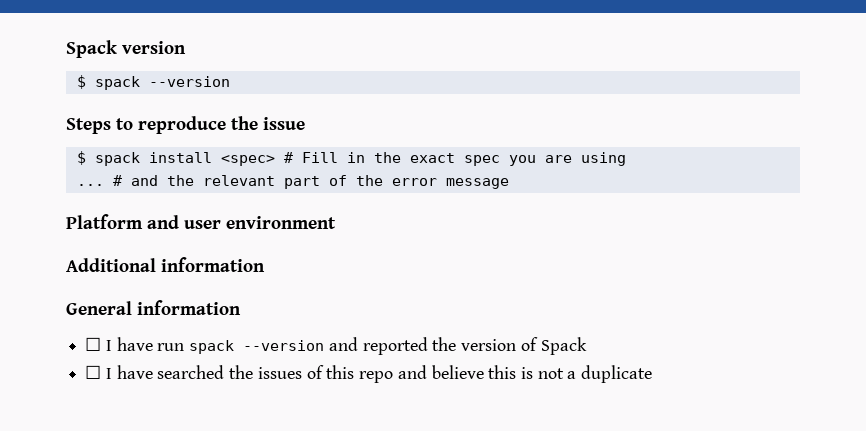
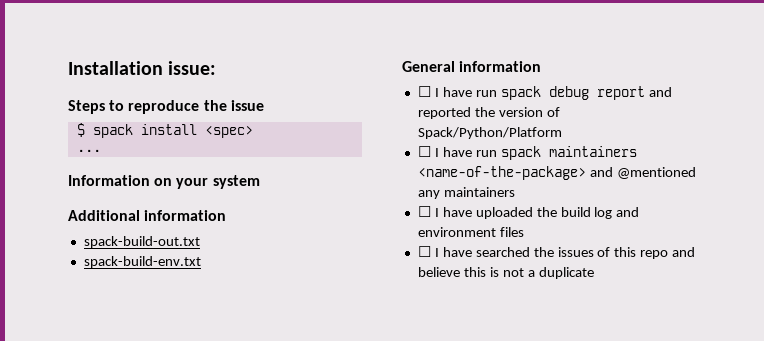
[66,40,186,58] [76,75,230,90] Spack version // $ spack --version -> [68,61,217,75] Installation issue:
[283,152,626,166] [76,175,509,189] [66,214,336,229] # Fill in the exact spec you are using // ... # and the relevant part of the error message // Platform and user environment -> [76,149,101,152] [68,175,260,189] // ... // Information on your system
(265, 264) none -> [83,236,200,248] [83,256,201,268] // spack-build-out.txt // spack-build-env.txt
[243,340,325,351] --version -> [548,86,645,100] debug report
[540,337,587,355] Spack -> [417,127,562,139] [417,146,637,160] [417,166,696,180] [417,187,515,199] [417,206,640,219] [417,227,524,237] Spack/Python/Platform // ☐ I have run spack maintainers <name-of-the-package> and @mentioned any maintainers // ☐ I have uploaded the build log and environment files

